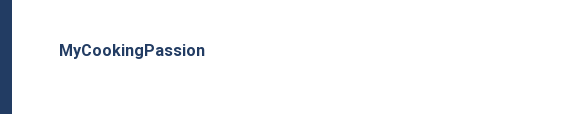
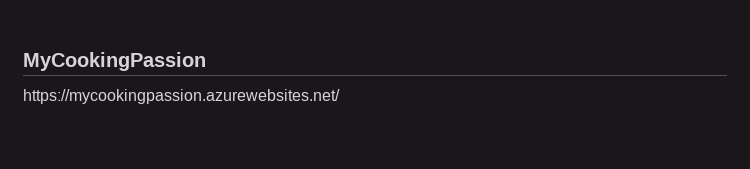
(205, 51) none -> [23,89,340,104] // https://mycookingpassion.azurewebsites.net/

